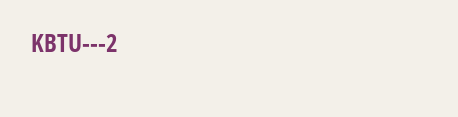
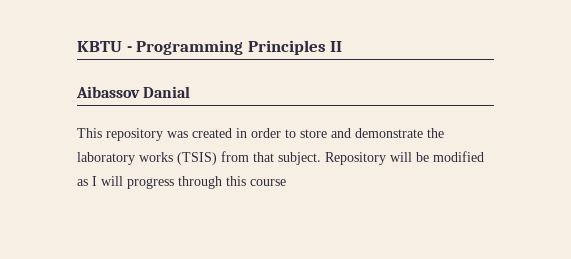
[31,34,118,52] KBTU---2 -> [77,40,343,55] [76,86,191,98] [77,128,444,141] [77,151,484,165] [77,176,286,189] KBTU - Programming Principles II // Aibassov Danial // This repository was created in order to store and demonstrate the laboratory works (TSIS) from that subject. Repository will be modified as I will progress through this course

